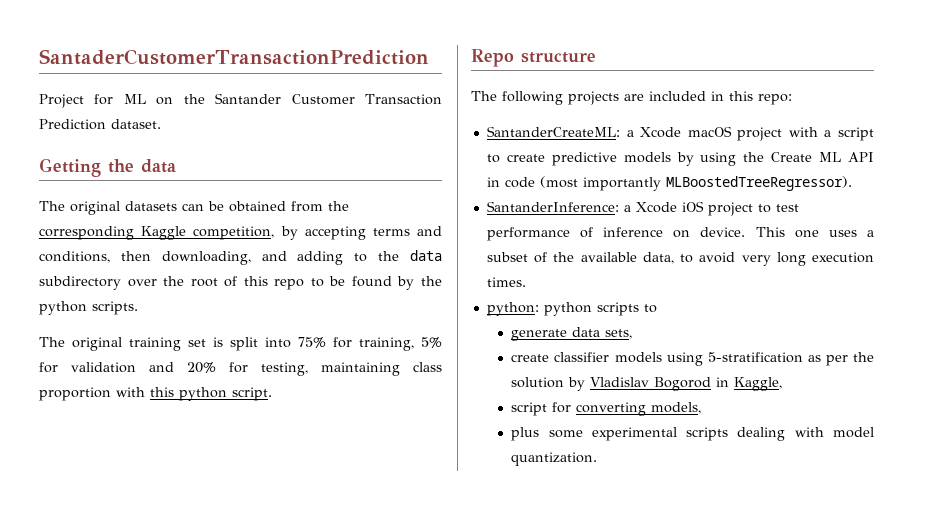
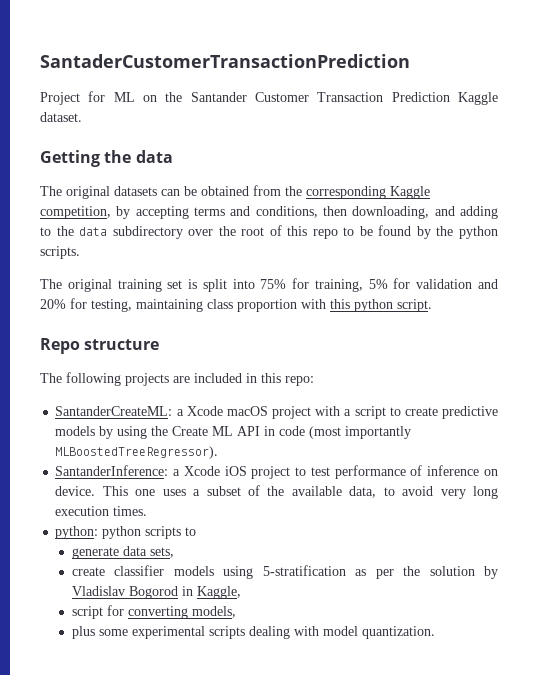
(106, 124) none -> [457,92,498,105] Kaggle

